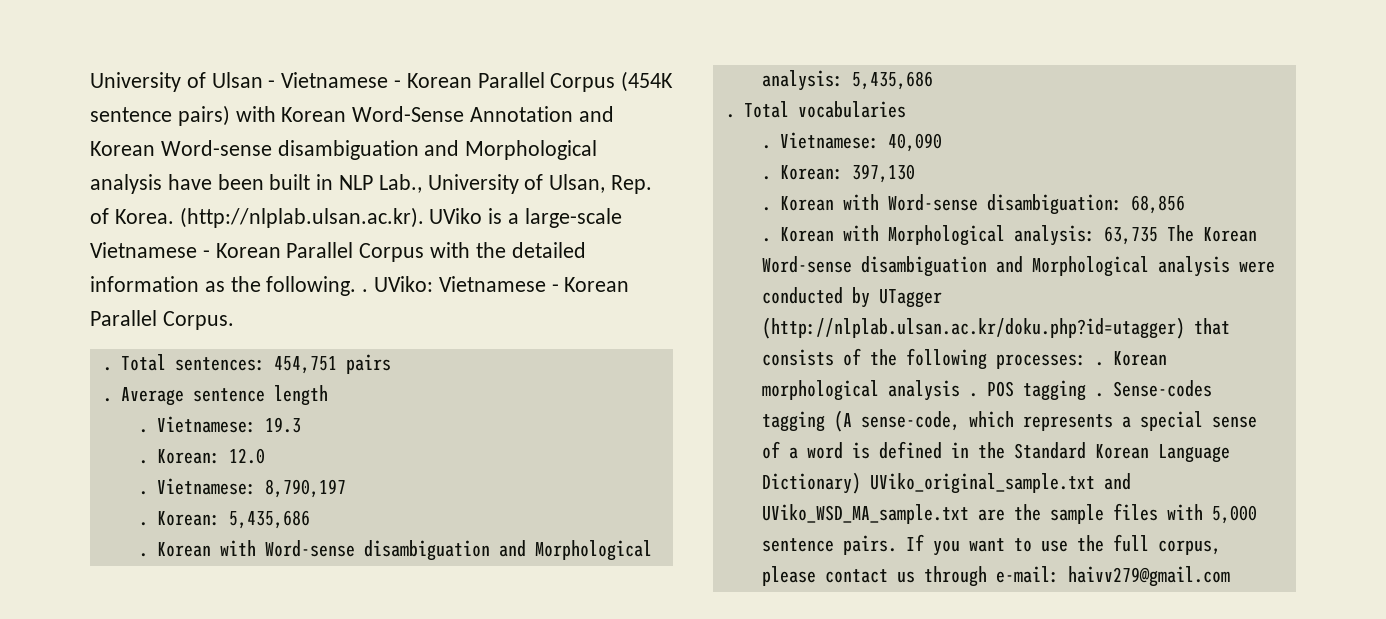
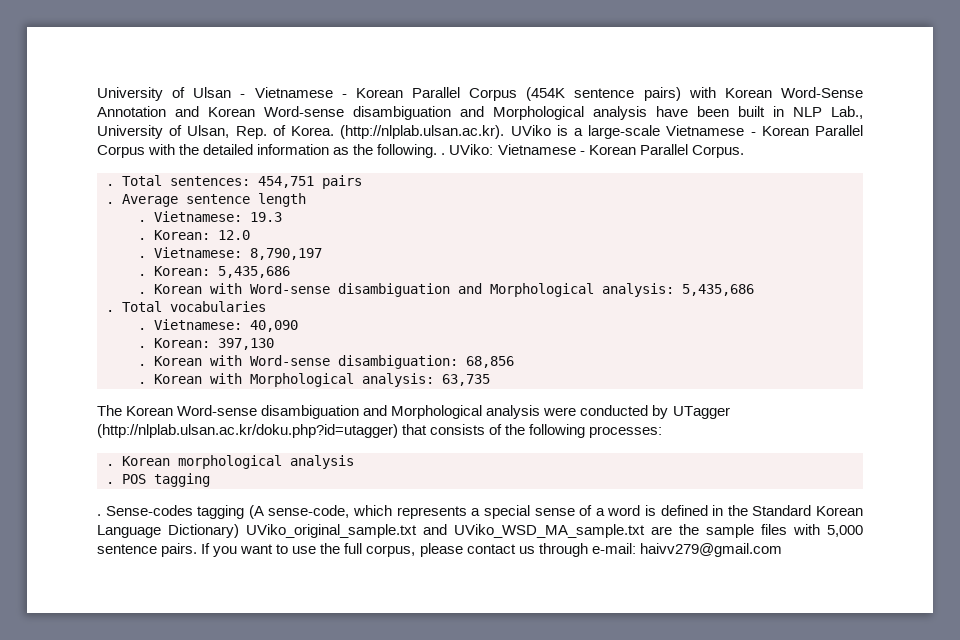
(1158, 235) none -> (490, 380) //
(1086, 361) none -> (663, 432) //
(960, 390) none -> (354, 462) //
(1086, 390) none -> (210, 480) //

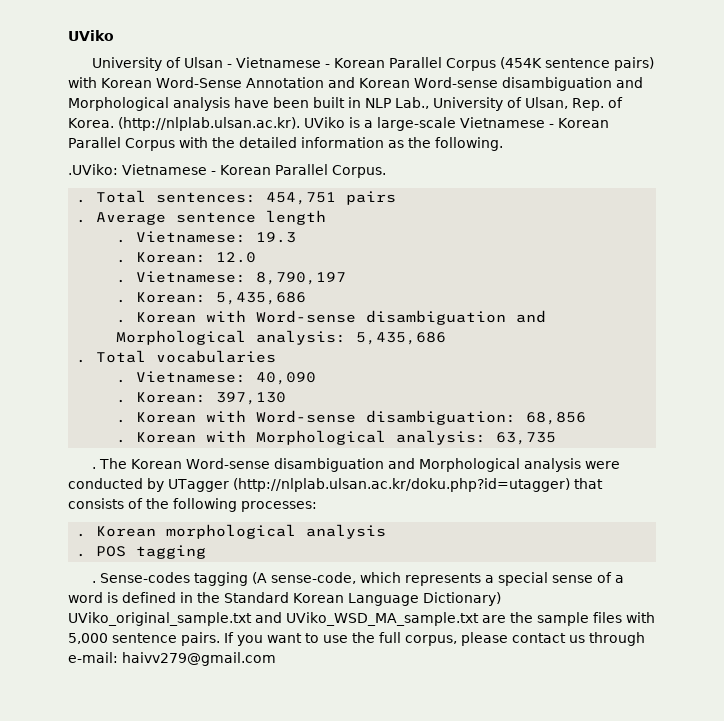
(97, 94) none -> [68,30,114,41] UViko //
[441,144,494,155] . UViko: -> [68,164,118,175] // .UViko:
(490, 380) none -> [92,467,97,469] .

